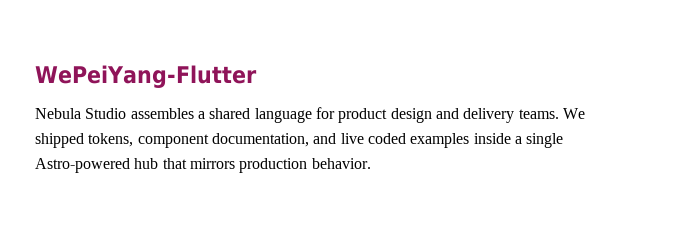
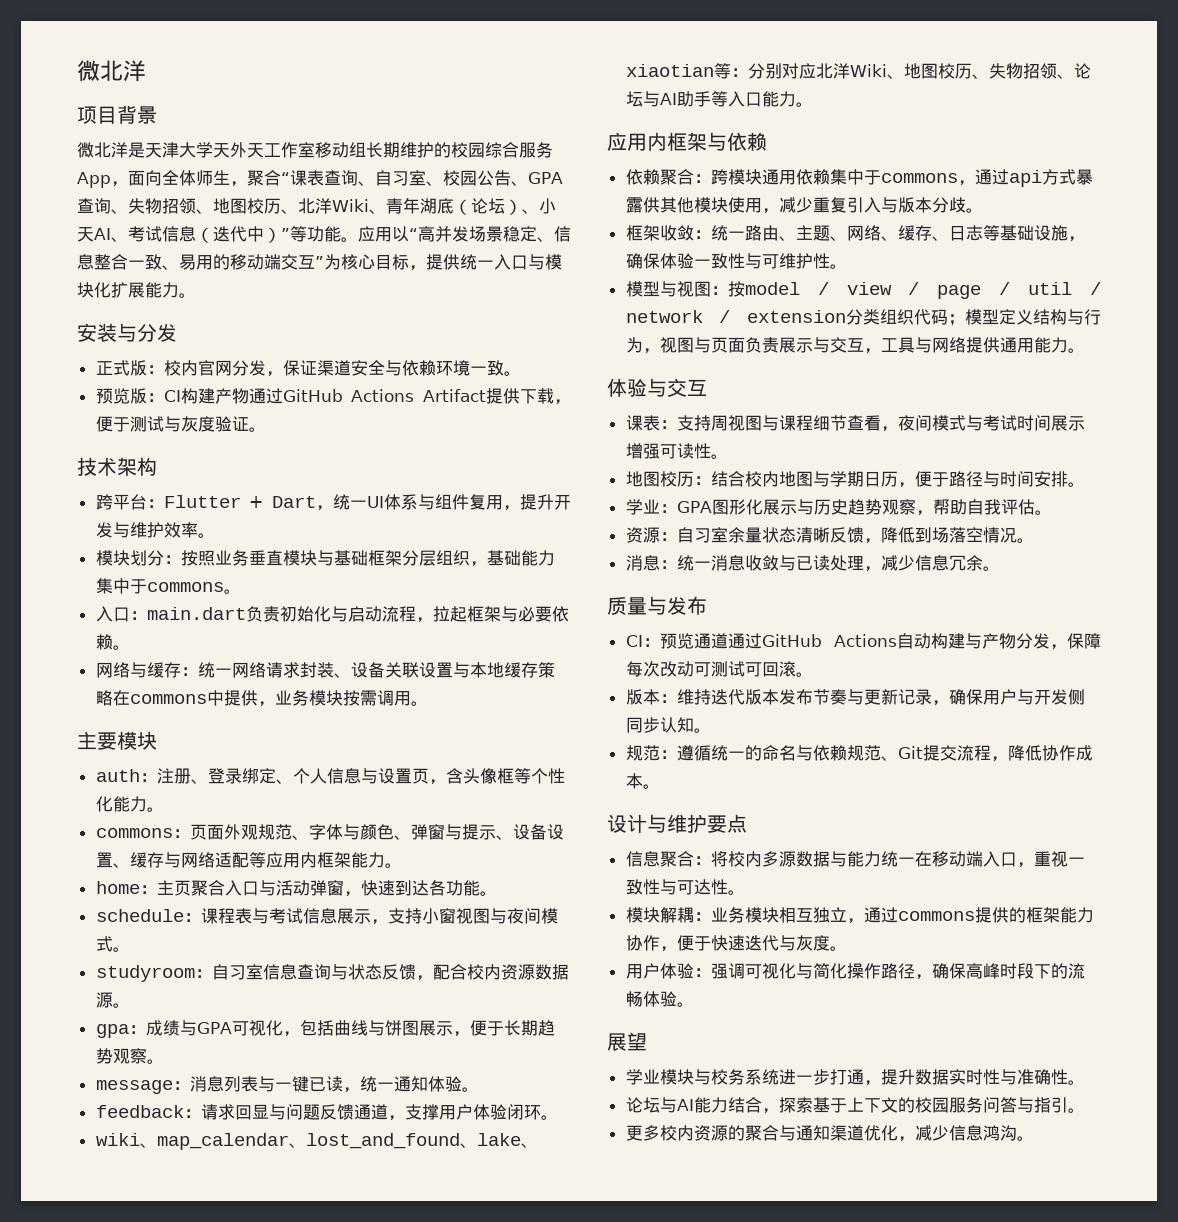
[35,65,257,88] [35,107,585,123] [35,133,564,148] [35,158,371,173] WePeiYang-Flutter // Nebula Studio assembles a shared language for product design and delivery teams. We shipped tokens, component documentation, and live coded examples inside a single Astro-powered hub that mirrors production behavior. -> [77,60,146,82] [77,105,157,124] [77,142,553,158] [77,170,563,188] [77,197,556,215] [77,226,571,243] [77,254,562,271] [77,282,196,298] [77,323,177,342] [95,360,521,377] [95,388,571,405] [95,416,266,432] [77,457,157,476] [95,494,571,511] [95,522,215,538] [95,550,555,567] [95,578,241,594] [95,606,569,623] [95,634,130,650] [95,662,555,678] [95,690,428,707] [77,731,157,750] [95,768,565,785] [95,796,164,812] [95,824,564,840] [95,852,402,868] [95,880,497,897] [95,908,558,925] [95,936,130,952] [95,964,569,982] [95,992,130,1008] [95,1020,555,1038] [95,1048,164,1064] [95,1076,479,1094] [95,1104,558,1121] [95,1133,538,1150] [625,63,1091,79] [625,91,813,107] [607,132,767,151] [625,169,1093,187] [625,197,983,214] [625,225,1085,242] [625,253,847,269] [625,281,1101,299] [625,309,1101,326] [625,337,1085,354] [607,378,707,397] [625,415,1085,432] [625,443,728,459] [625,471,1085,488] [625,499,1052,516] [625,527,1034,544] [625,555,1000,572] [607,596,707,615] [625,633,1101,650] [625,661,813,677] [625,689,1085,706] [625,717,711,733] [625,745,1093,762] [625,773,660,789] [607,814,747,833] [625,851,1085,868] [625,879,745,895] [625,907,1094,924] [625,935,847,952] [625,963,1085,980] [625,991,694,1007] [607,1032,647,1051] [625,1069,1085,1086] [625,1097,1085,1114] [625,1125,1034,1142] 微北洋 // 项目背景 // 微北洋是天津大学天外天工作室移动组长期维护的校园综合服务App，面向全体师生，聚合“课表查询、自习室、校园公告、GPA查询、失物招领、地图校历、北洋Wiki、青年湖底（论坛）、小天AI、考试信息（迭代中）”等功能。应用以“高并发场景稳定、信息整合一致、易用的移动端交互”为核心目标，提供统一入口与模块化扩展能力。 // 安装与分发 // 正式版：校内官网分发，保证渠道安全与依赖环境一致。 // 预览版：CI构建产物通过GitHub Actions Artifact提供下载，便于测试与灰度验证。 // 技术架构 // 跨平台：Flutter + Dart，统一UI体系与组件复用，提升开发与维护效率。 // 模块划分：按照业务垂直模块与基础框架分层组织，基础能力集中于commons。 // 入口：main.dart负责初始化与启动流程，拉起框架与必要依赖。 // 网络与缓存：统一网络请求封装、设备关联设置与本地缓存策略在commons中提供，业务模块按需调用。 // 主要模块 // auth：注册、登录绑定、个人信息与设置页，含头像框等个性化能力。 // commons：页面外观规范、字体与颜色、弹窗与提示、设备设置、缓存与网络适配等应用内框架能力。 // home：主页聚合入口与活动弹窗，快速到达各功能。 // schedule：课程表与考试信息展示，支持小窗视图与夜间模式。 // studyroom：自习室信息查询与状态反馈，配合校内资源数据源。 // gpa：成绩与GPA可视化，包括曲线与饼图展示，便于长期趋势观察。 // message：消息列表与一键已读，统一通知体验。 // feedback：请求回显与问题反馈通道，支撑用户体验闭环。 // wiki、map_calendar、lost_and_found、lake、xiaotian等：分别对应北洋Wiki、地图校历、失物招领、论坛与AI助手等入口能力。 // 应用内框架与依赖 // 依赖聚合：跨模块通用依赖集中于commons，通过api方式暴露供其他模块使用，减少重复引入与版本分歧。 // 框架收敛：统一路由、主题、网络、缓存、日志等基础设施，确保体验一致性与可维护性。 // 模型与视图：按model / view / page / util / network / extension分类组织代码；模型定义结构与行为，视图与页面负责展示与交互，工具与网络提供通用能力。 // 体验与交互 // 课表：支持周视图与课程细节查看，夜间模式与考试时间展示增强可读性。 // 地图校历：结合校内地图与学期日历，便于路径与时间安排。 // 学业：GPA图形化展示与历史趋势观察，帮助自我评估。 // 资源：自习室余量状态清晰反馈，降低到场落空情况。 // 消息：统一消息收敛与已读处理，减少信息冗余。 // 质量与发布 // CI：预览通道通过GitHub Actions自动构建与产物分发，保障每次改动可测试可回滚。 // 版本：维持迭代版本发布节奏与更新记录，确保用户与开发侧同步认知。 // 规范：遵循统一的命名与依赖规范、Git提交流程，降低协作成本。 // 设计与维护要点 // 信息聚合：将校内多源数据与能力统一在移动端入口，重视一致性与可达性。 // 模块解耦：业务模块相互独立，通过commons提供的框架能力协作，便于快速迭代与灰度。 // 用户体验：强调可视化与简化操作路径，确保高峰时段下的流畅体验。 // 展望 // 学业模块与校务系统进一步打通，提升数据实时性与准确性。 // 论坛与AI能力结合，探索基于上下文的校园服务问答与指引。 // 更多校内资源的聚合与通知渠道优化，减少信息鸿沟。

